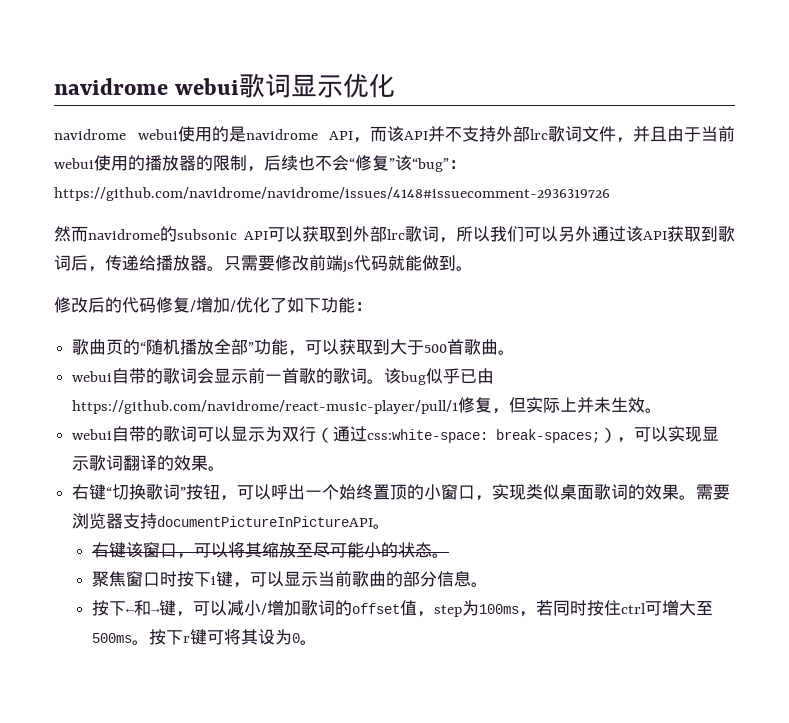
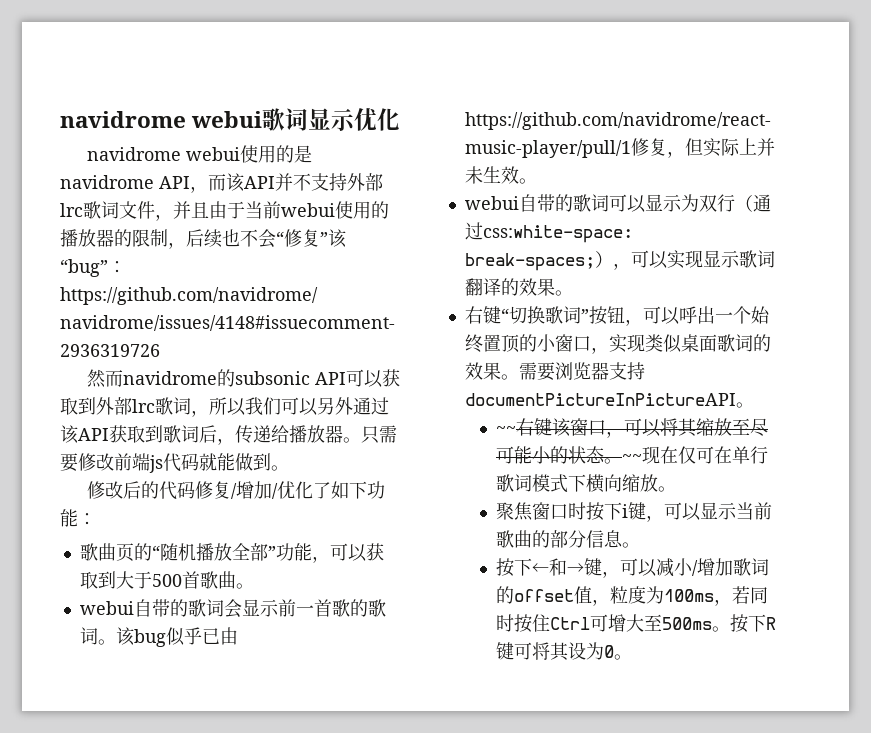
(391, 526) none -> [496,426,517,434] ~~
(450, 555) none -> [622,446,769,464] [496,474,677,493] ~~现在仅可在单行歌词模式下横向缩放。
[434,605,463,617] step -> [610,586,647,604] 粒度
[621,603,647,614] ctrl -> [550,617,591,630] Ctrl
[183,636,191,643] r -> [766,617,777,630] R

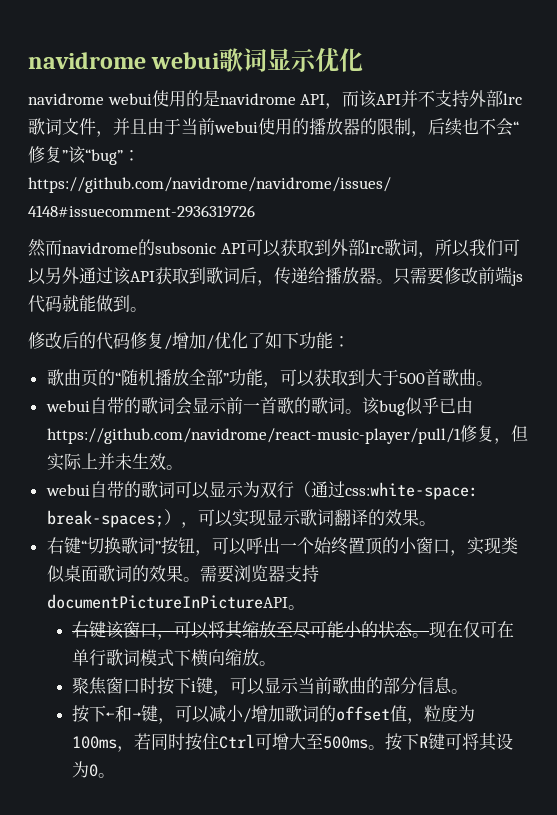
[496,426,517,434] ~~ -> (305, 607) none
[622,454,643,462] ~~ -> (430, 635) none

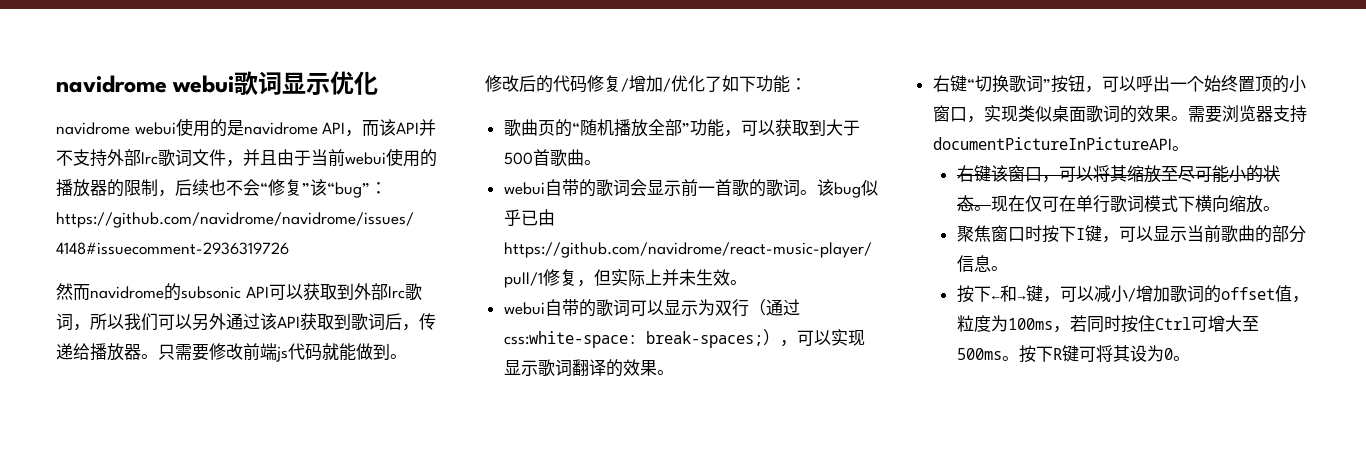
[191,681,197,692] i -> [1075,228,1085,240] I

